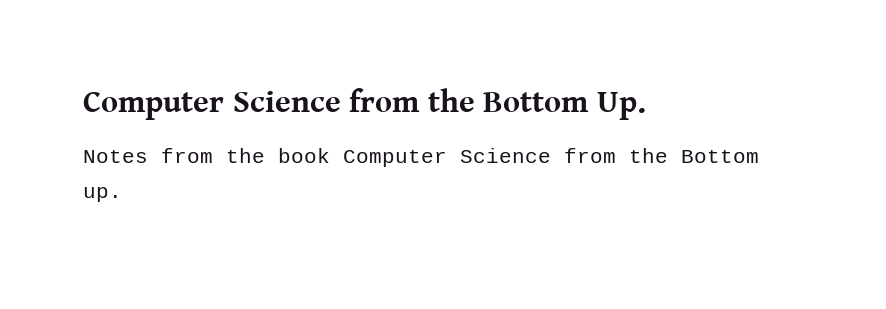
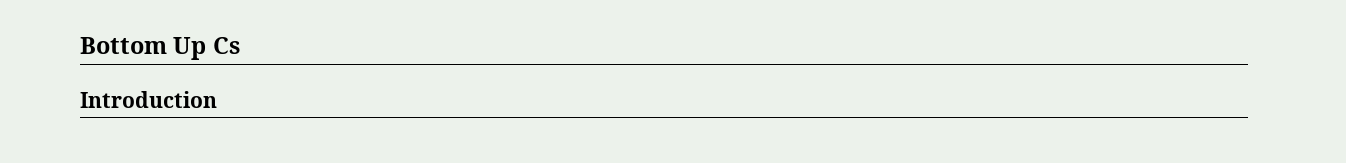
[83,88,646,120] [83,148,759,167] [83,187,122,202] Computer Science from the Bottom Up. // Notes from the book Computer Science from the Bottom up. -> [80,37,240,60] [80,91,217,108] Bottom Up Cs // Introduction

